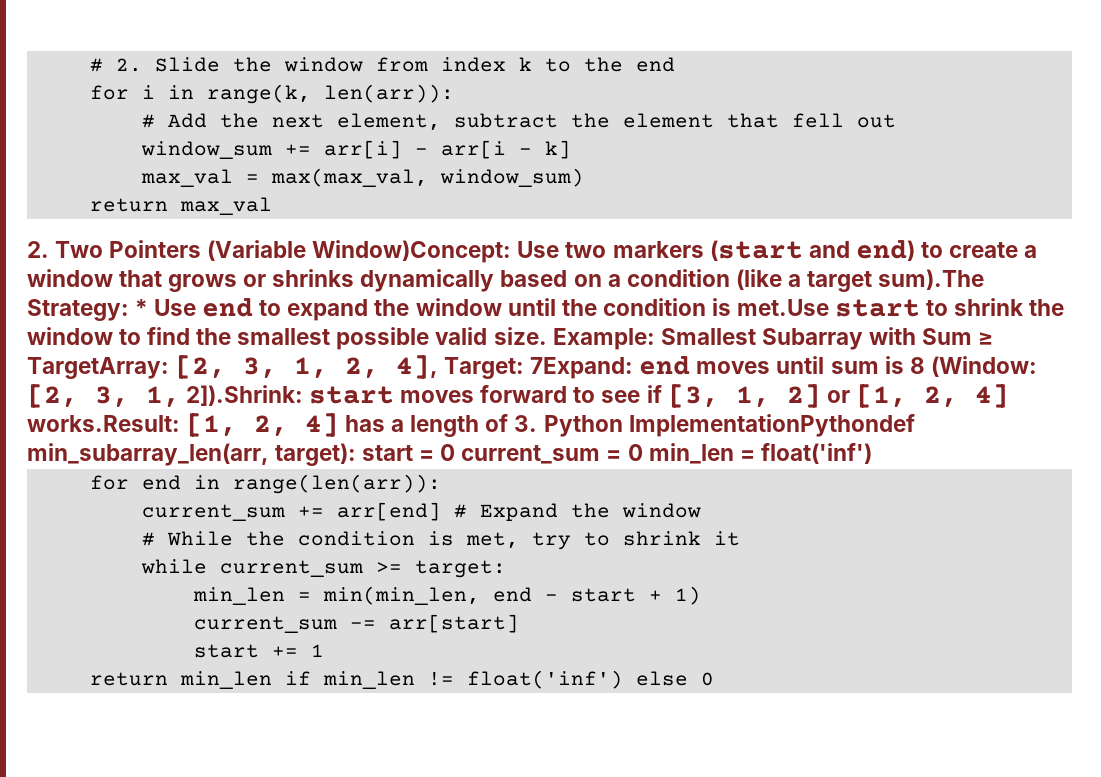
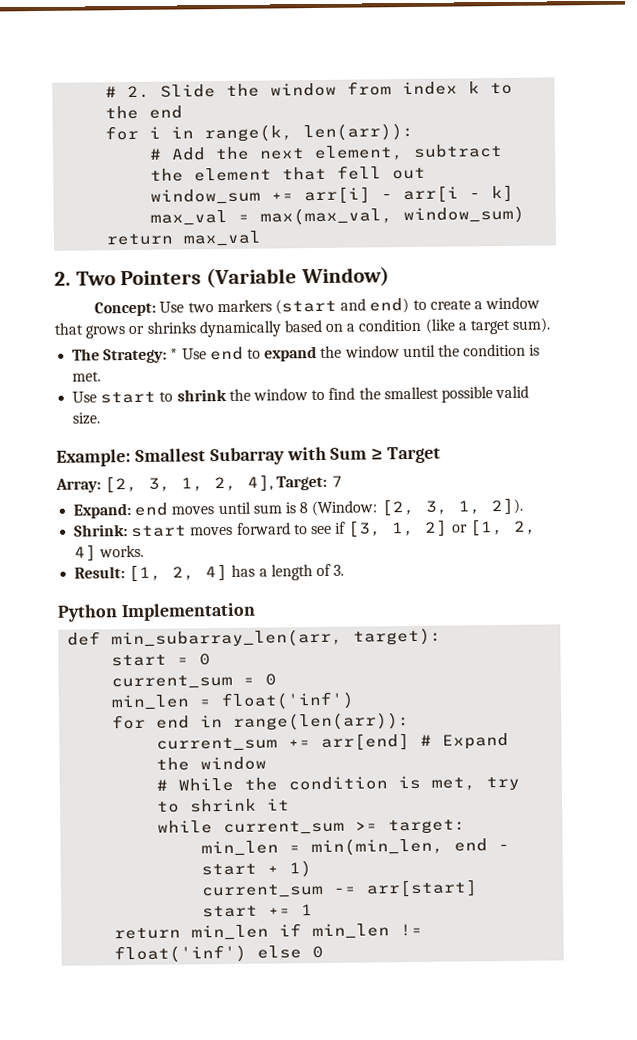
[312,240,512,263] Window)Concept: -> [300,266,390,288] [94,301,157,317] Window) // Concept:
[877,269,984,290] sum).The -> [512,317,551,333] [72,348,101,361] sum). // The
[736,299,829,316] met.Use -> [72,371,102,382] [72,391,98,403] met. // Use
(547, 336) none -> (101, 418) //
[27,357,169,379] TargetArray: -> [387,446,442,464] [55,478,101,493] Target // Array:
[530,357,634,379] 7Expand: -> [330,475,343,487] [73,503,132,519] 7 // Expand:
[186,385,304,406] 2]).Shrink: -> [490,497,523,516] [74,524,129,537] 2]). // Shrink:
[27,415,180,432] works.Result: -> [99,544,145,558] [74,566,126,579] works. // Result:
[543,414,915,437] Python ImplementationPythondef -> [57,602,256,622] [67,631,102,646] // Python Implementation // def
(357, 454) none -> (443, 636) //
(456, 452) none -> (212, 659) //
(643, 452) none -> (278, 679) //

